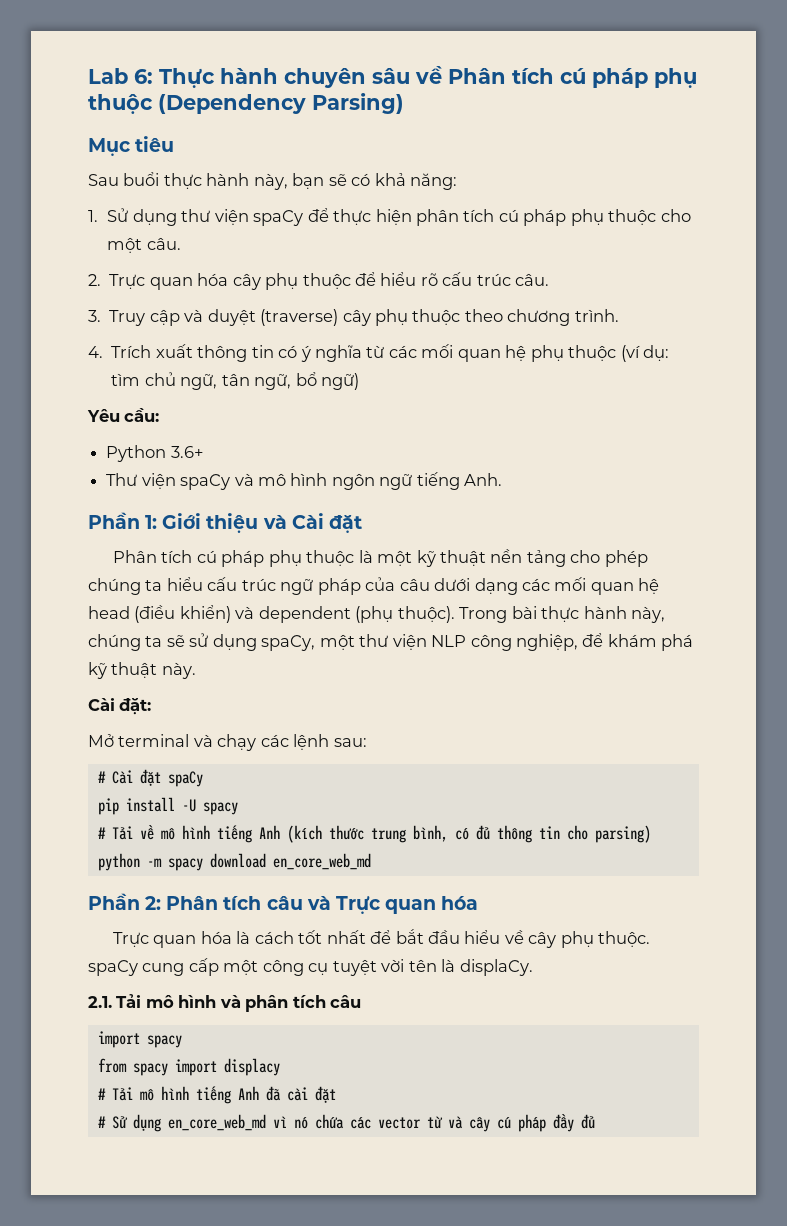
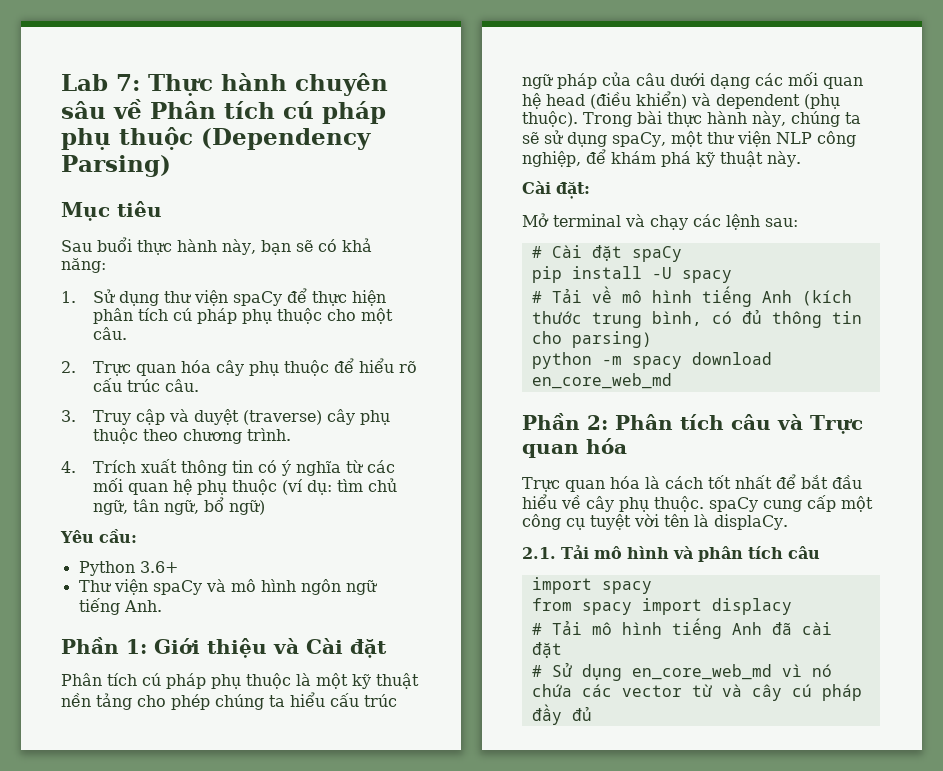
[134,69,153,84] 6: -> [116,74,140,91] 7:

